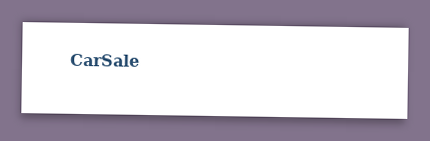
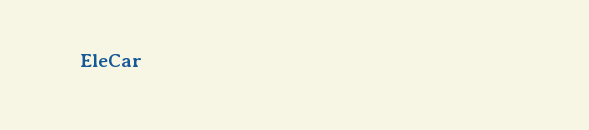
[70,53,140,67] CarSale -> [80,54,142,67] EleCar

